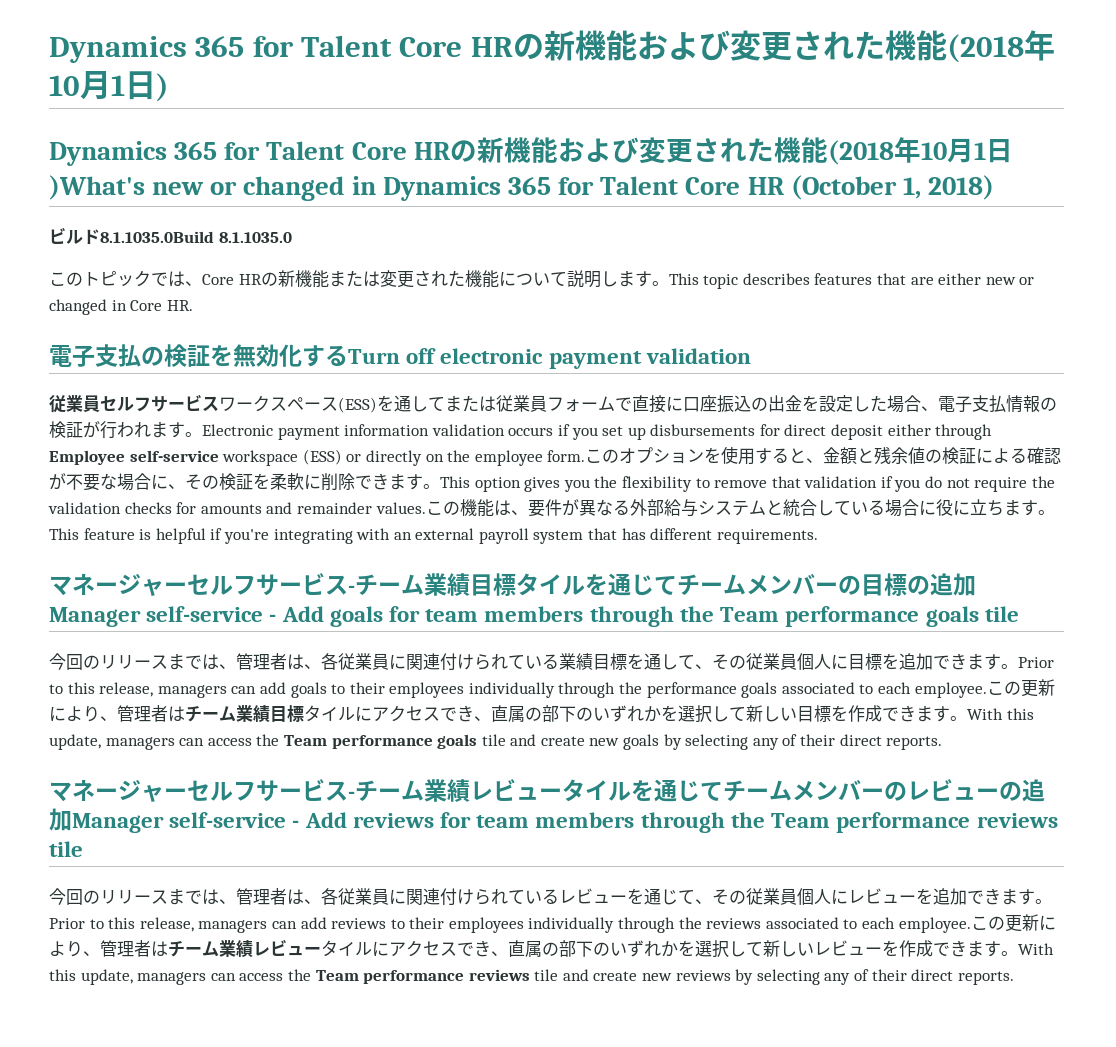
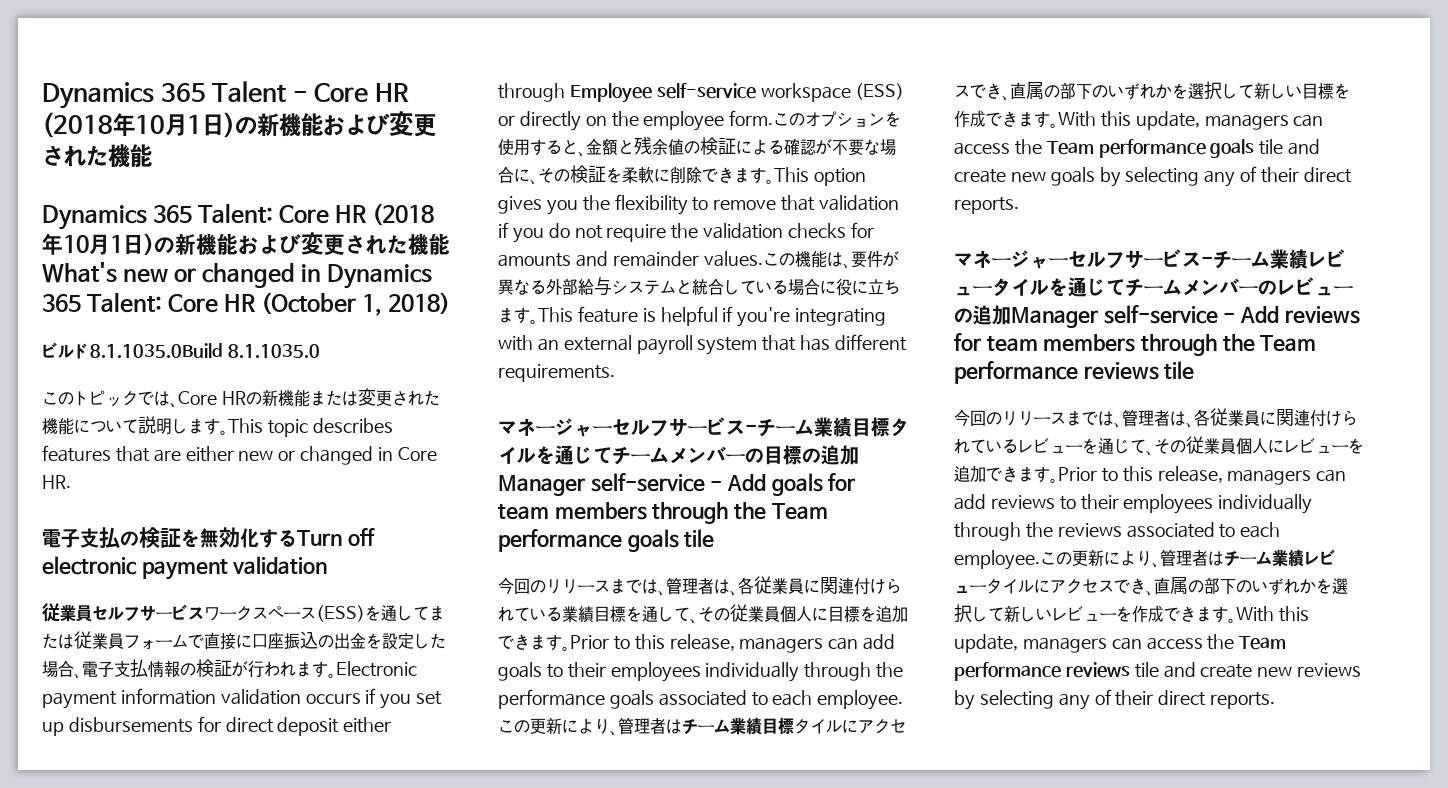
[49,30,1055,63] [49,71,169,102] [49,137,1013,166] [49,175,145,200] Dynamics 365 for Talent Core HRの新機能および変更された機能(2018年10月1日) // Dynamics 365 for Talent Core HRの新機能および変更された機能(2018年10月1日)What's -> [42,81,409,109] [42,111,436,138] [42,144,152,168] [42,203,435,230] [42,232,450,256] [42,262,117,283] Dynamics 365 Talent - Core HR (2018年10月1日)の新機能および変更された機能 // Dynamics 365 Talent: Core HR (2018年10月1日)の新機能および変更された機能What's
[558,176,679,195] for Talent -> [87,292,163,313] Talent:

